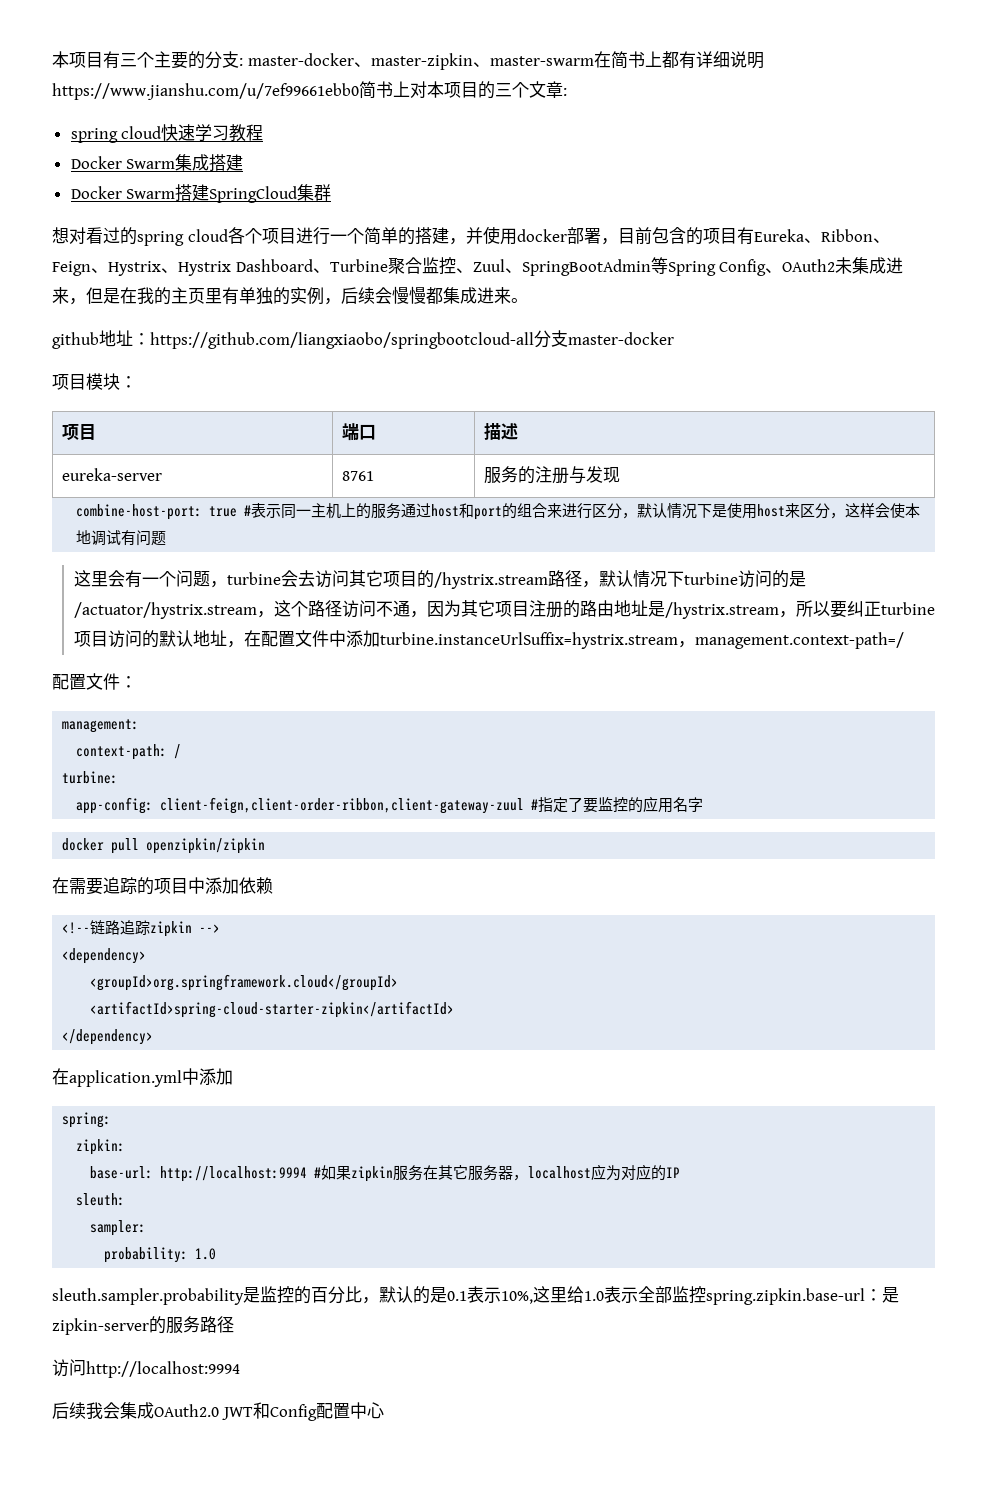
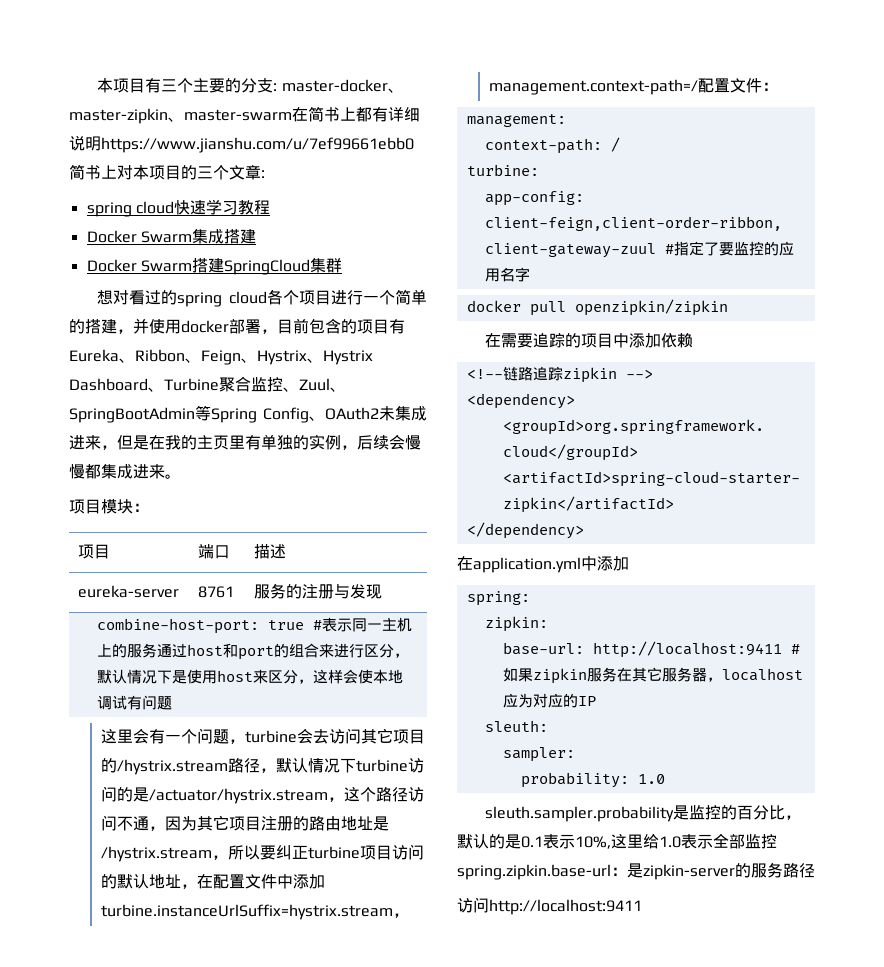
[52,330,674,349] // github地址：https://github.com/liangxiaobo/springbootcloud-all分支master-docker -> (181, 476) none
(904, 640) // -> (698, 87) none
[160,1166,308,1182] http://localhost:9994 -> [592,641,782,658] http://localhost:9411
[86,1361,240,1378] [52,1402,384,1421] http://localhost:9994 // 后续我会集成OAuth2.0 JWT和Config配置中心 -> [489,899,642,915] http://localhost:9411

